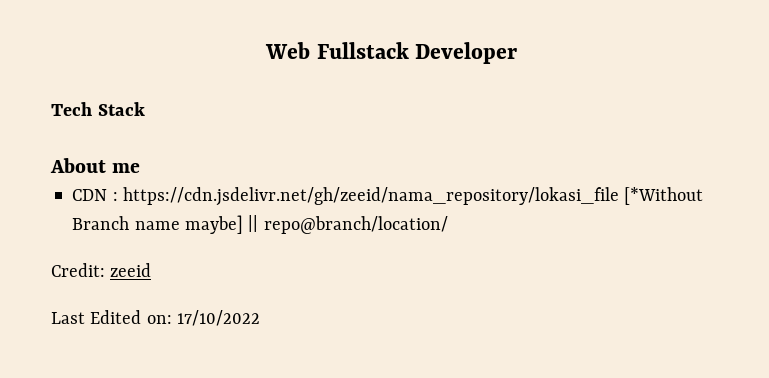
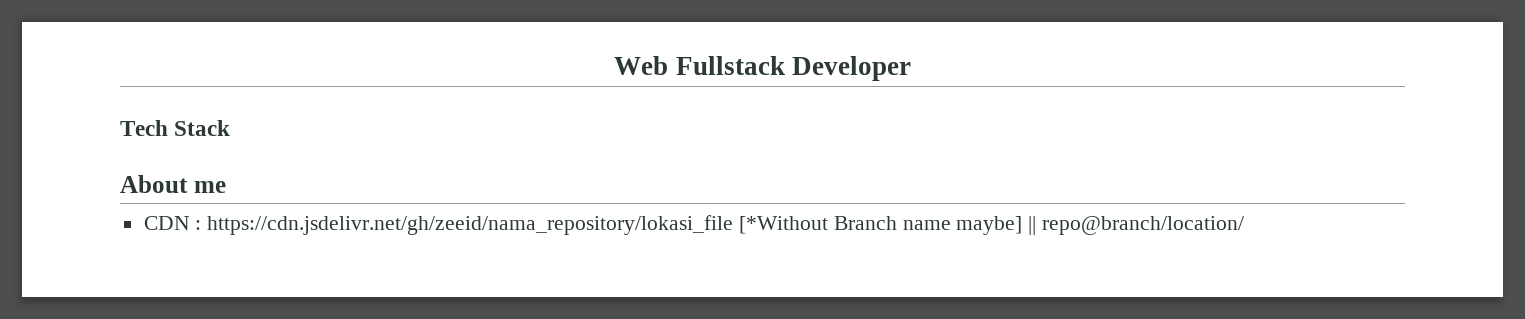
[51,263,152,277] [51,310,260,326] // Credit: zeeid // Last Edited on: 17/10/2022 -> (1245, 225) none

